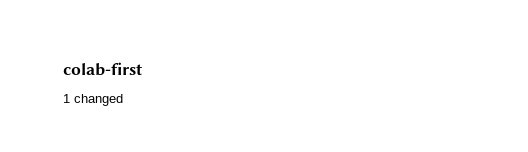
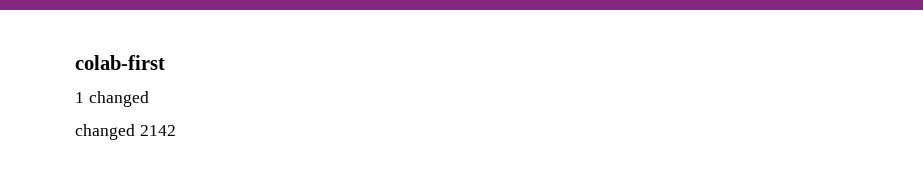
(123, 100) none -> [75,124,176,140] // changed 2142

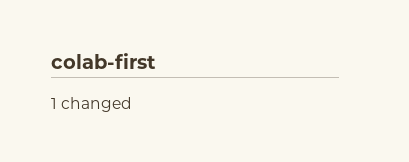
[75,124,176,140] // changed 2142 -> (133, 104) none

